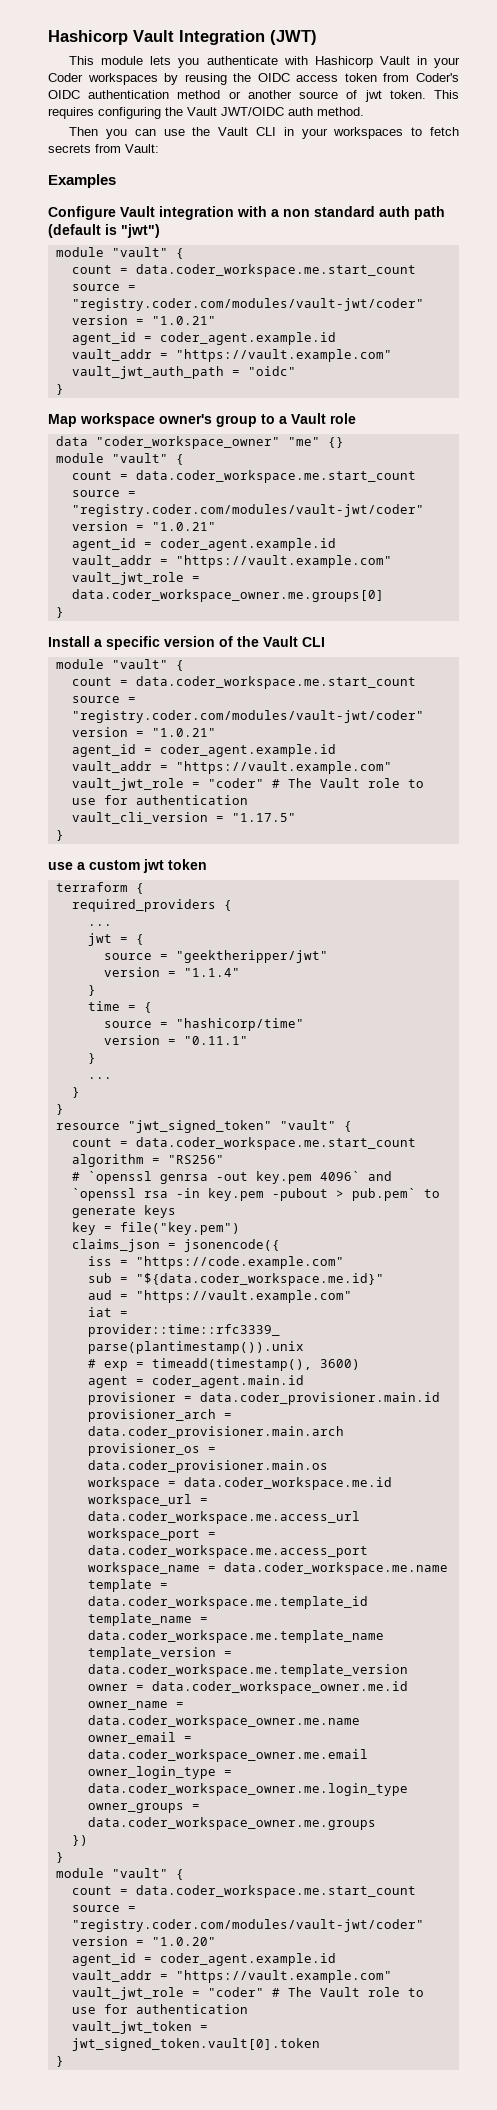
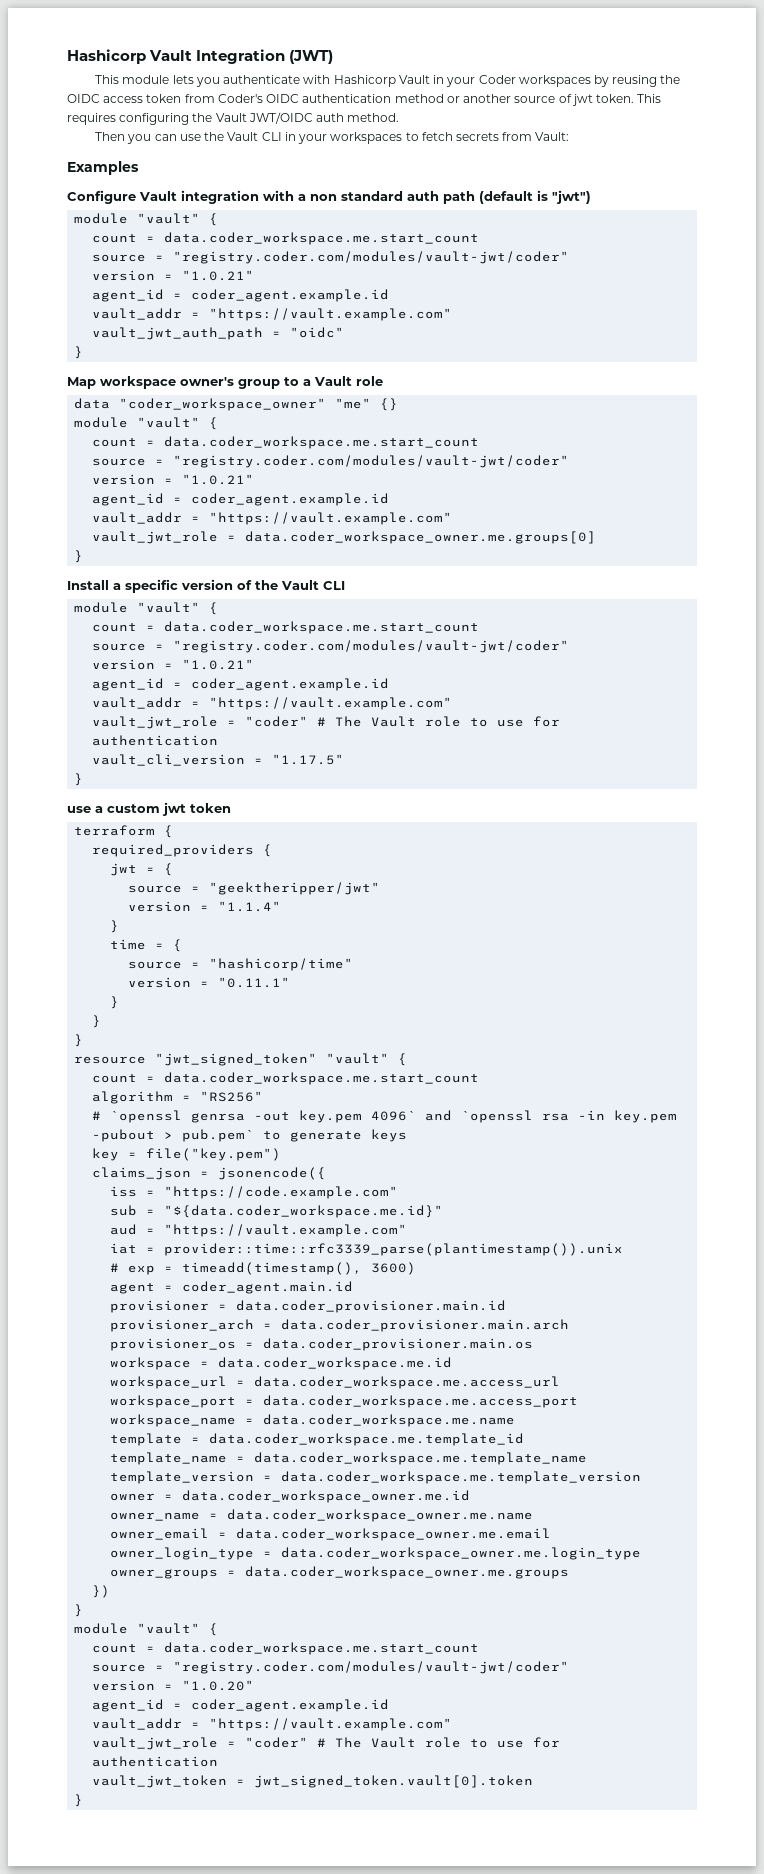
[87,924,112,926] // ... -> (273, 850) none
[87,1077,112,1079] // ... -> (120, 1002) none

